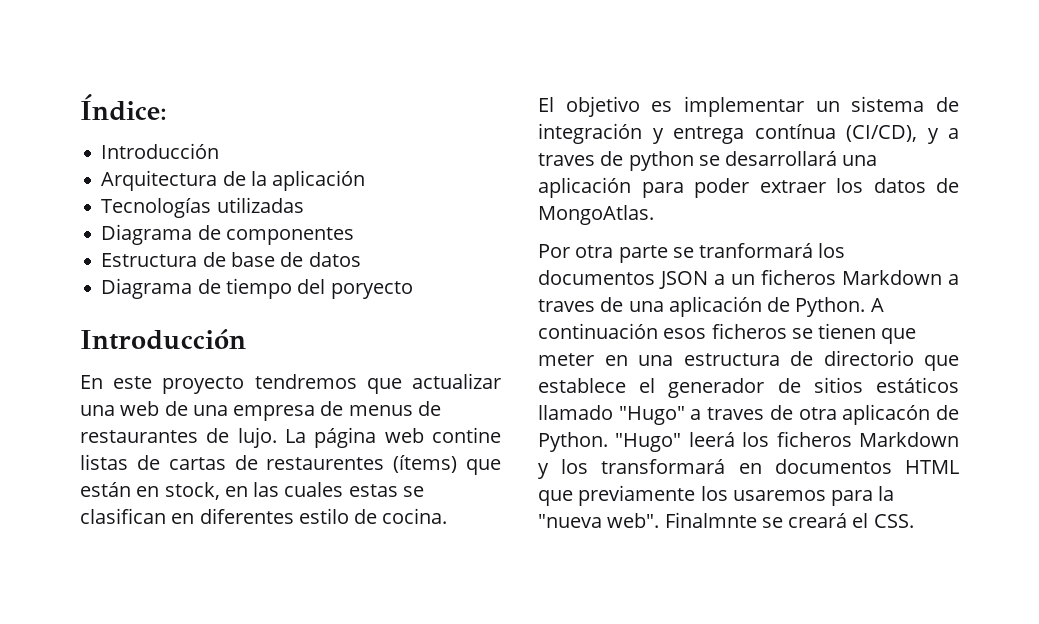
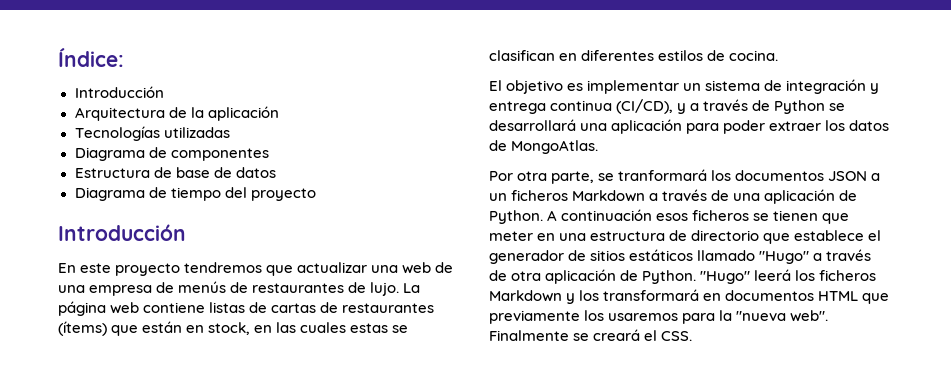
[330,281,413,299] poryecto -> [250,188,316,201] proyecto
[348,405,413,416] menus -> [178,281,227,293] menús
[431,427,501,443] contine -> [143,302,206,313] contiene
[266,457,385,470] restaurentes -> [342,303,435,313] restaurantes
[298,508,349,524] estilo -> [658,50,704,61] estilos
[754,124,836,139] contínua -> [550,100,613,111] continua
[538,151,694,171] traves de python -> [703,99,826,114] través de Python
[618,245,668,263] parte -> [551,171,595,184] parte,
[538,299,595,312] traves -> [662,189,708,201] través
[707,407,765,420] traves -> [826,249,872,261] través
[842,404,931,425] aplicacón -> [545,269,617,284] aplicación
[664,512,757,528] Finalmnte -> [489,330,569,341] Finalmente

